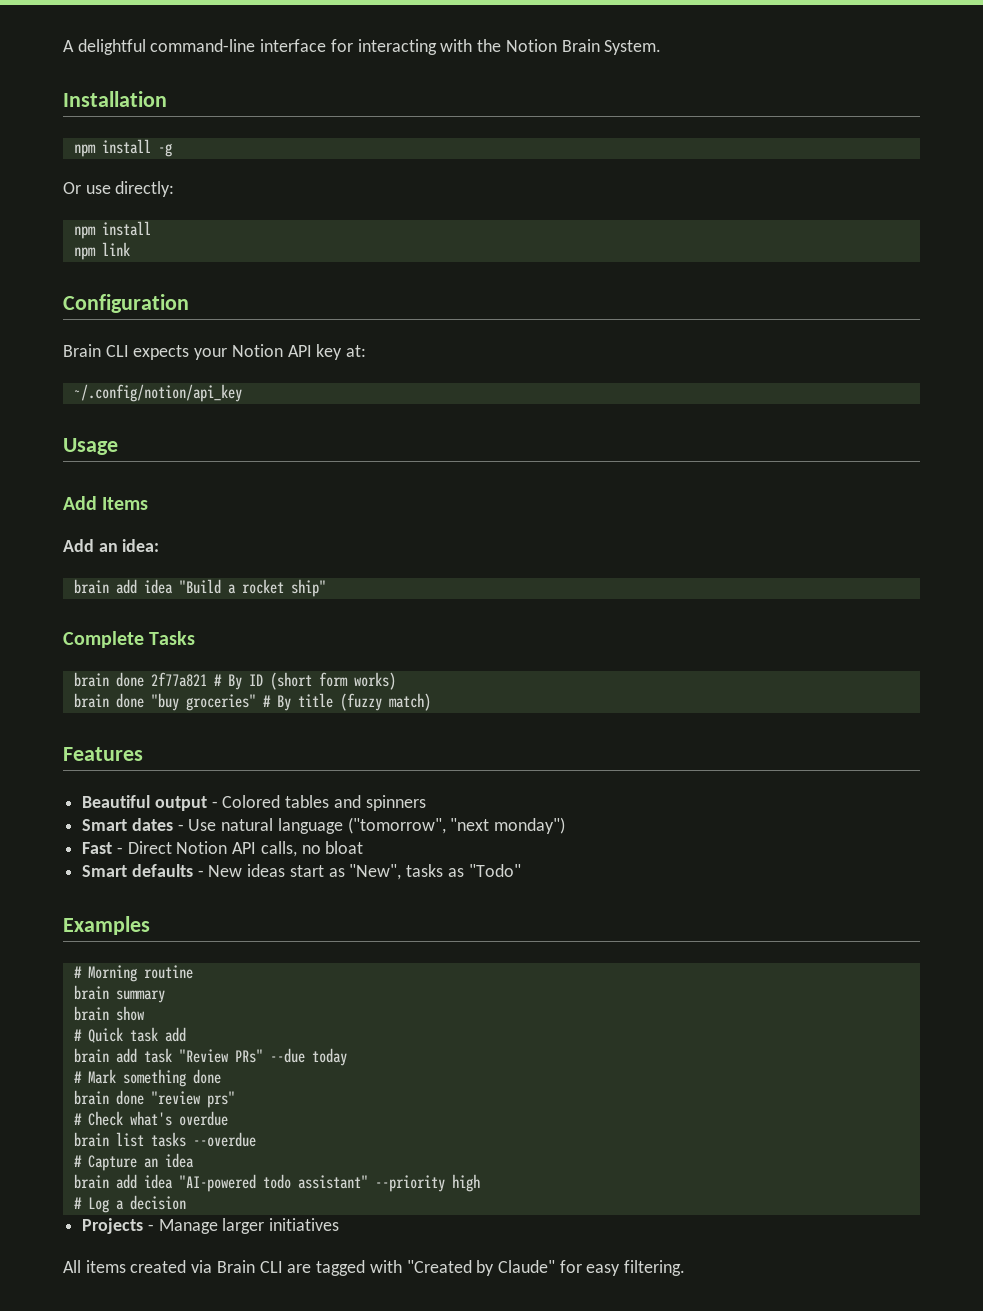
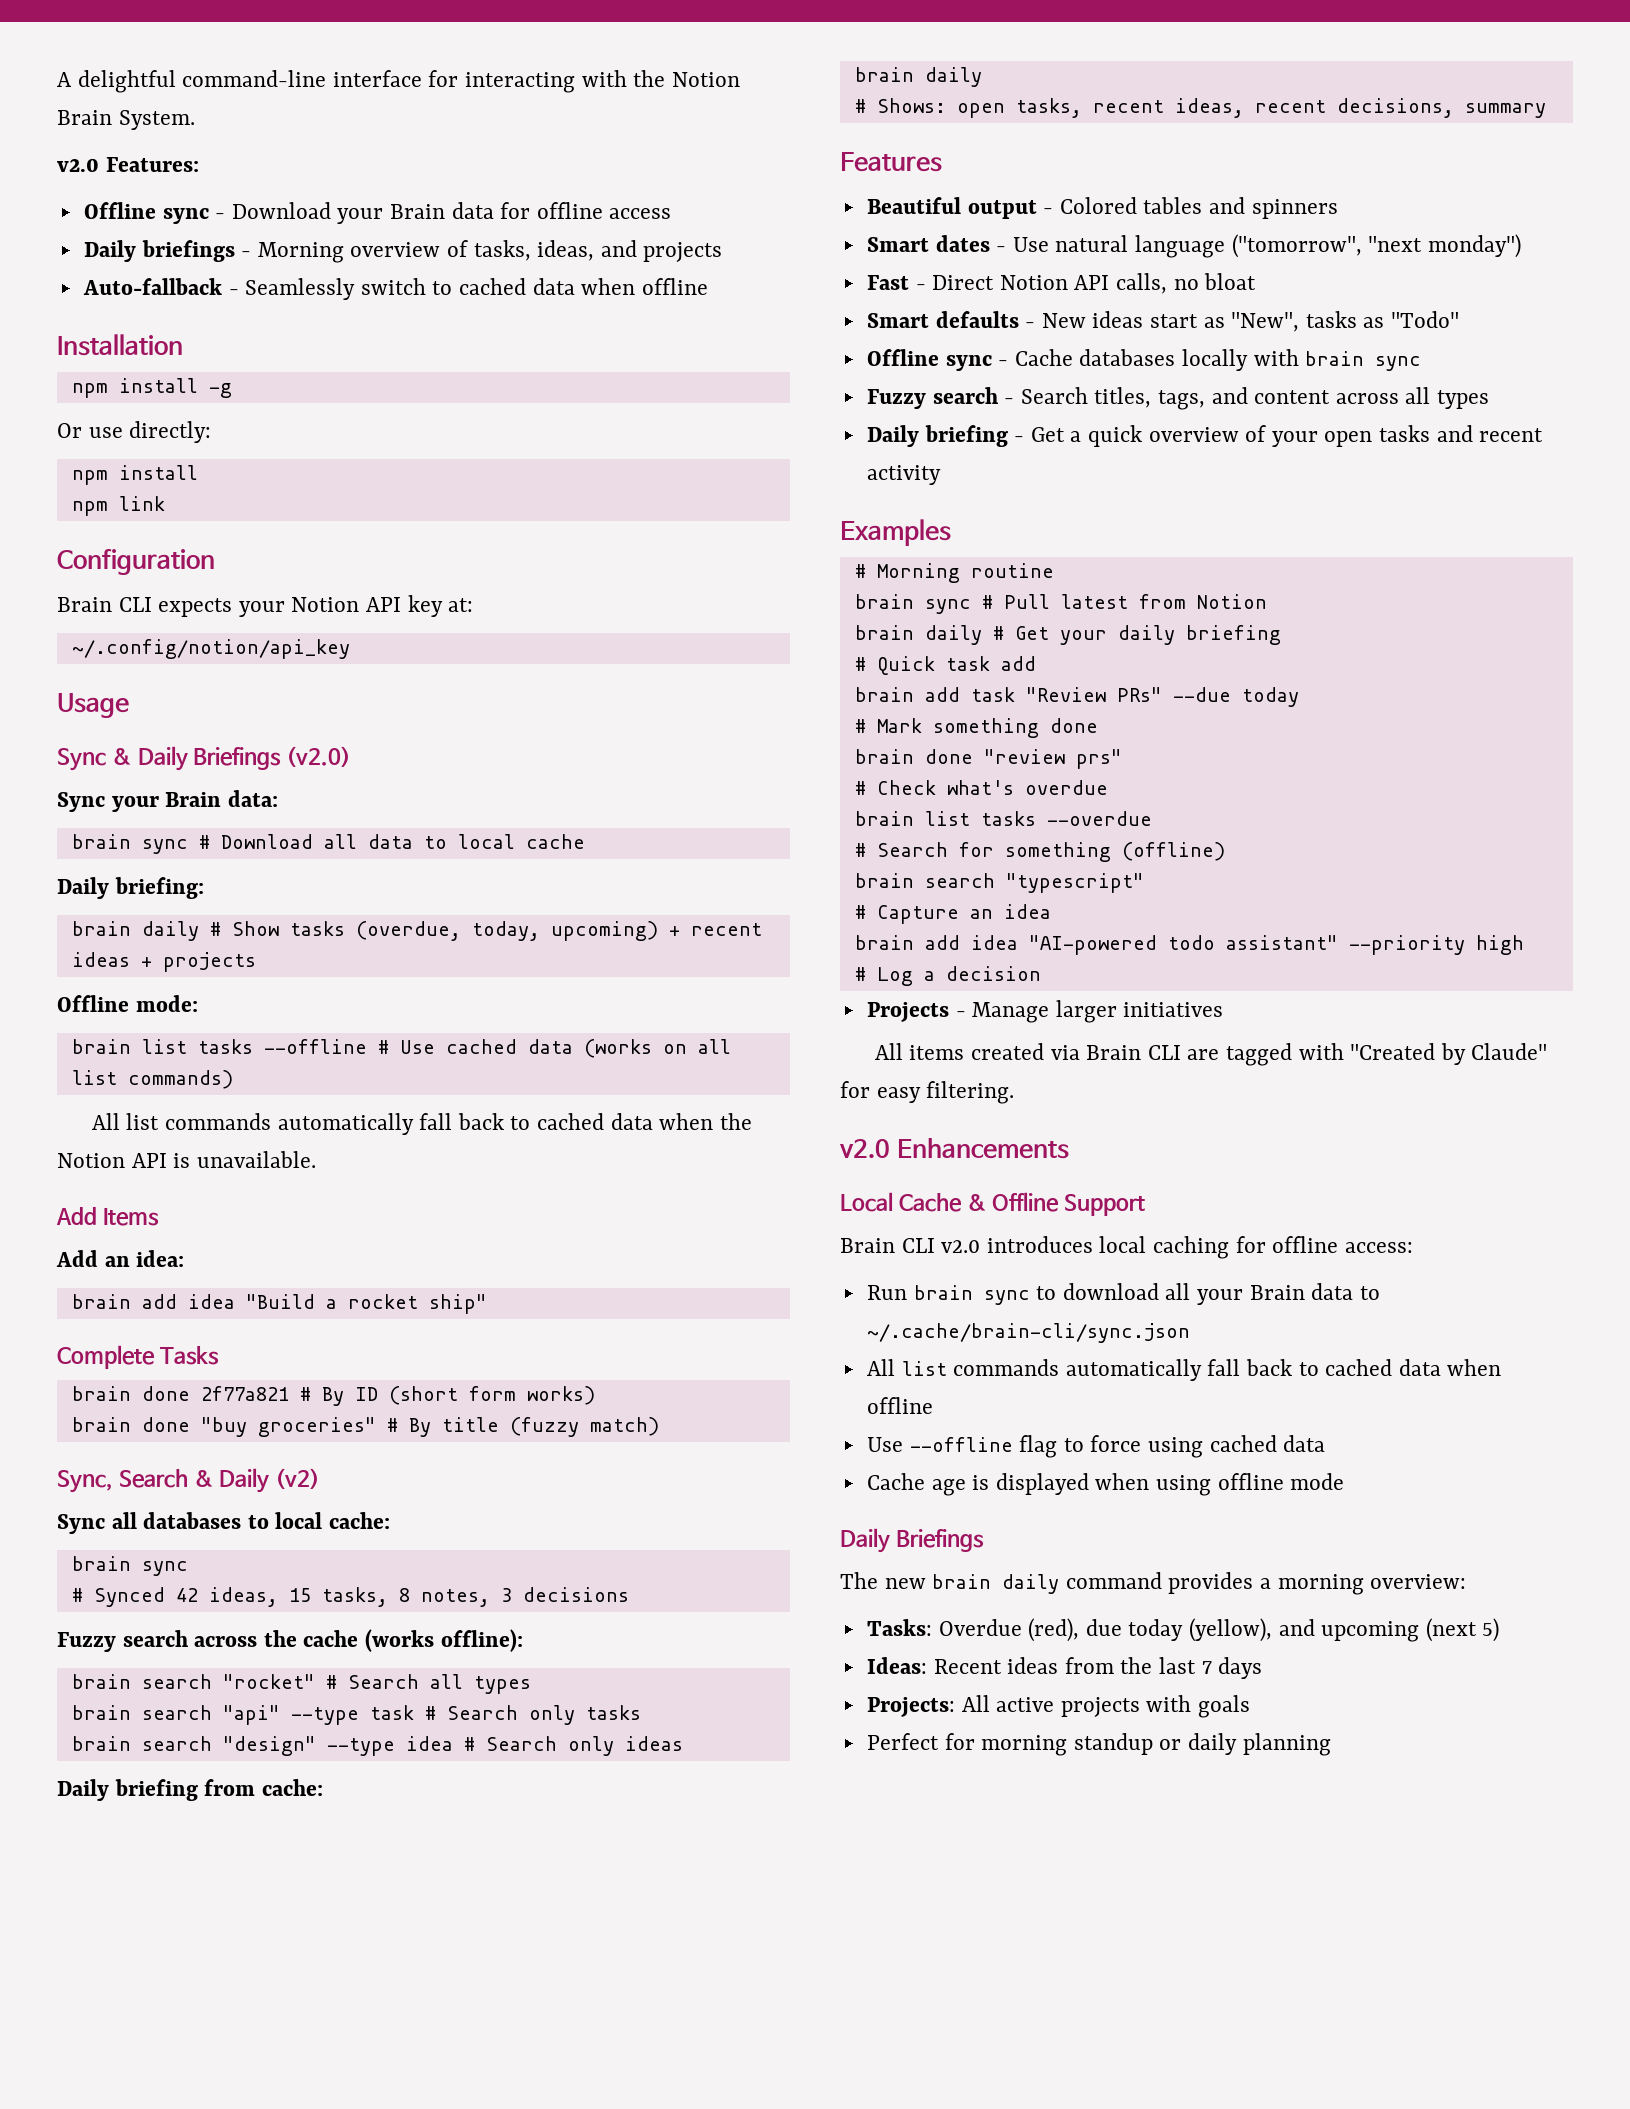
(662, 47) none -> [57,157,199,172] [83,202,672,224] [83,240,723,263] [82,278,708,300] // v2.0 Features: // Offline sync - Download your Brain data for offline access // Daily briefings - Morning overview of tasks, ideas, and projects // Auto-fallback - Seamlessly switch to cached data when offline
(118, 446) none -> [57,746,352,771] [57,790,278,812] [71,834,585,854] [57,877,204,899] [71,921,762,941] [71,952,256,972] [57,995,198,1012] [71,1039,731,1058] [71,1070,233,1089] [91,1113,752,1135] [57,1151,316,1168] // Sync & Daily Briefings (v2.0) // Sync your Brain data: // brain sync # Download all data to local cache // Daily briefing: // brain daily # Show tasks (overdue, today, upcoming) + recent ideas + projects // Offline mode: // brain list tasks --offline # Use cached data (works on all list commands) // All list commands automatically fall back to cached data when the Notion API is unavailable.
(431, 702) none -> [57,1468,321,1493] [57,1512,391,1534] [71,1556,188,1576] [71,1587,629,1607] [57,1629,523,1652] [71,1674,531,1694] [71,1705,641,1725] [71,1736,683,1756] [57,1779,323,1801] [854,67,982,87] [854,98,1546,118] // Sync, Search & Daily (v2) // Sync all databases to local cache: // brain sync // # Synced 42 ideas, 15 tasks, 8 notes, 3 decisions // Fuzzy search across the cache (works offline): // brain search "rocket" # Search all types // brain search "api" --type task # Search only tasks // brain search "design" --type idea # Search only ideas // Daily briefing from cache: // brain daily // # Shows: open tasks, recent ideas, recent decisions, summary
(521, 870) none -> [866,349,1422,371] [866,387,1490,410] [866,425,1544,447] [866,465,941,485] // Offline sync - Cache databases locally with brain sync // Fuzzy search - Search titles, tags, and content across all types // Daily briefing - Get a quick overview of your open tasks and recent activity
[115,990,165,1003] [73,1006,145,1021] summary // brain show -> [924,594,1267,614] [854,625,1281,645] sync # Pull latest from Notion // brain daily # Get your daily briefing
(256, 1139) none -> [854,842,1225,862] [854,873,1144,893] // # Search for something (offline) // brain search "typescript"
(686, 1268) none -> [839,1138,1069,1159] [840,1192,1146,1216] [840,1236,1413,1259] [866,1283,1380,1305] [866,1323,1190,1343] [866,1359,1502,1381] [866,1397,933,1414] [866,1435,1326,1458] [866,1473,1345,1496] [840,1528,984,1553] [840,1572,1467,1595] [866,1618,1500,1642] [866,1657,1263,1679] [866,1695,1251,1718] [866,1733,1331,1756] // v2.0 Enhancements // Local Cache & Offline Support // Brain CLI v2.0 introduces local caching for offline access: // Run brain sync to download all your Brain data to ~/.cache/brain-cli/sync.json // All list commands automatically fall back to cached data when offline // Use --offline flag to force using cached data // Cache age is displayed when using offline mode // Daily Briefings // The new brain daily command provides a morning overview: // Tasks: Overdue (red), due today (yellow), and upcoming (next 5) // Ideas: Recent ideas from the last 7 days // Projects: All active projects with goals // Perfect for morning standup or daily planning

